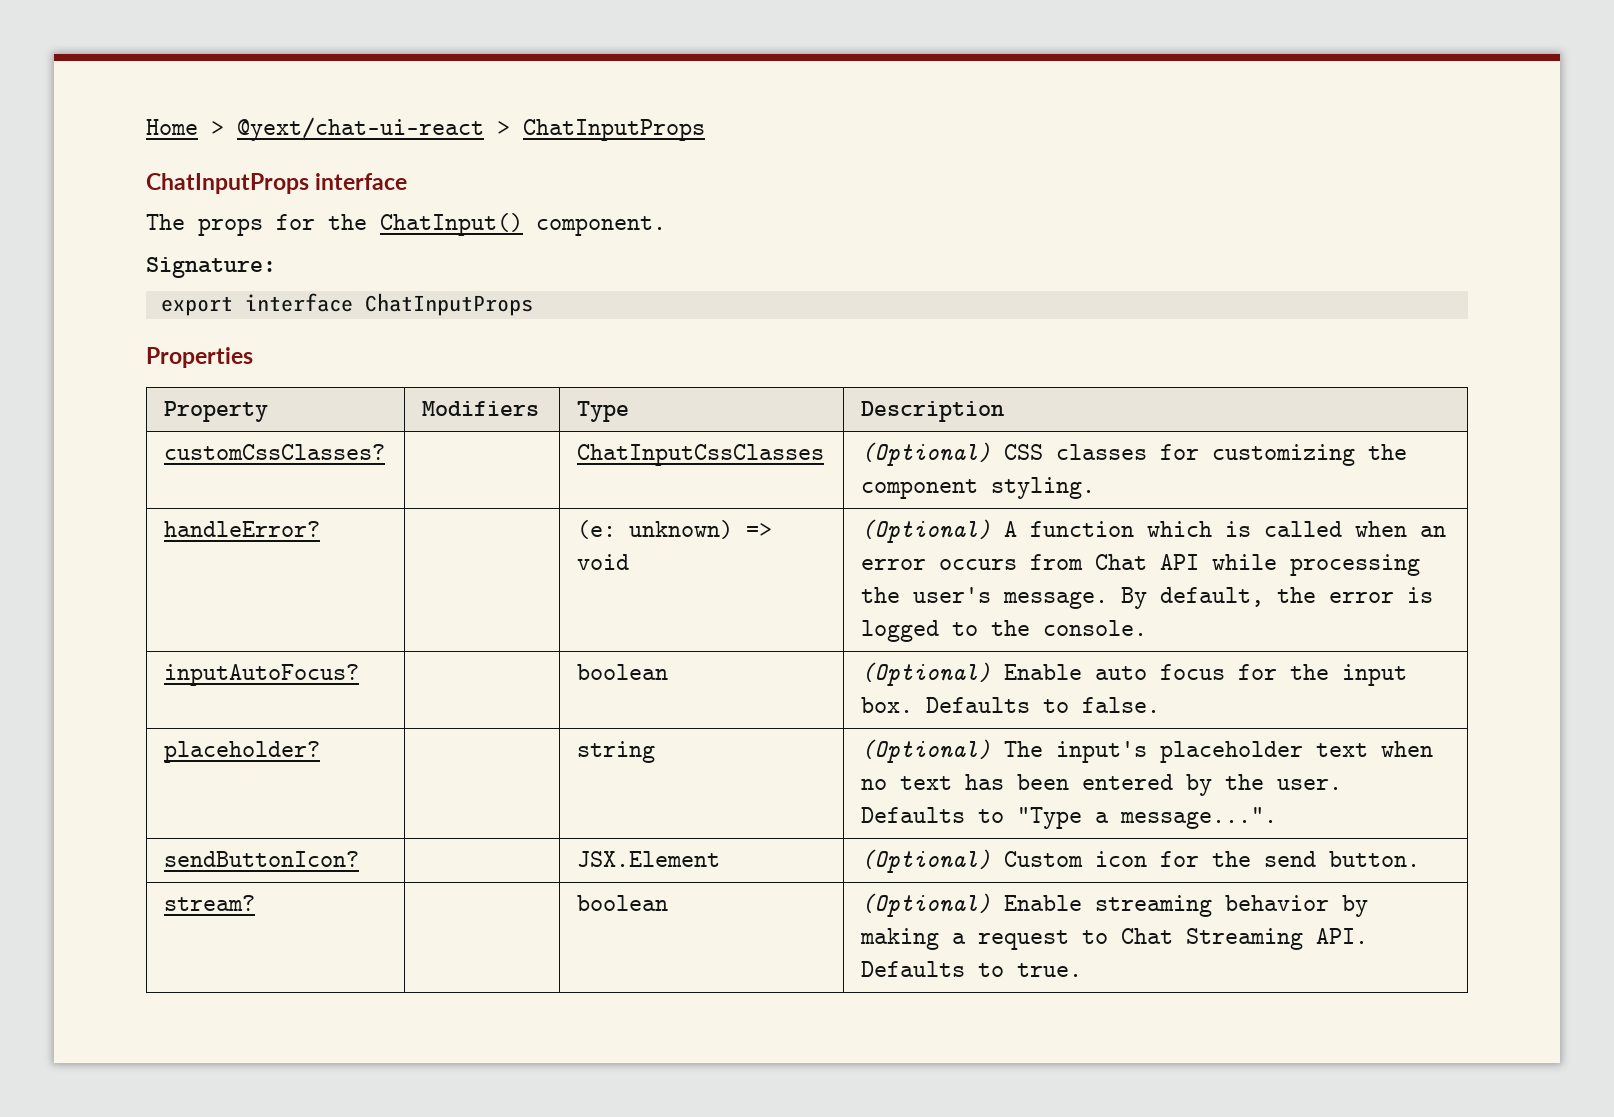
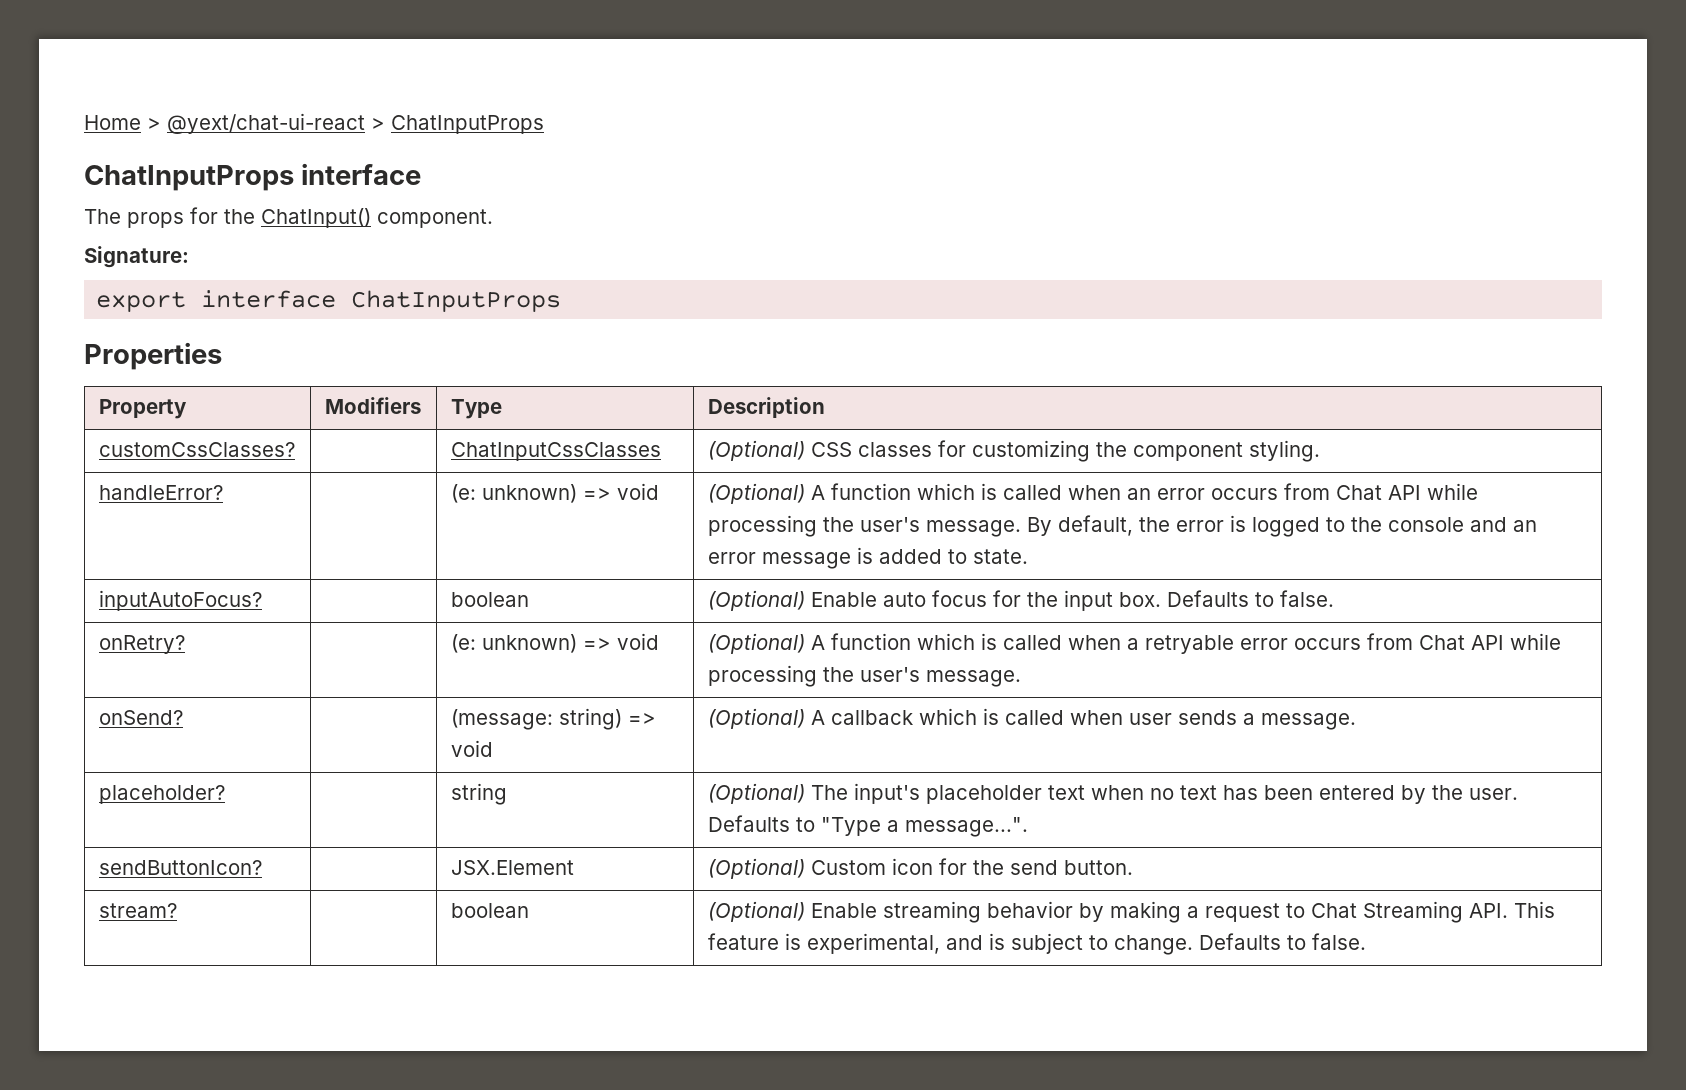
[1043,620,1148,636] console. -> [1387,517,1537,532] [707,547,1028,569] console and an error message is added to state.
(1161, 705) none -> [98,635,185,654] [450,633,659,653] [707,633,1561,654] [707,665,1021,687] [98,710,183,725] [450,708,656,730] [450,740,493,757] [707,708,1356,730] // onRetry? | | (e: unknown) => void | (Optional) A function which is called when a retryable error occurs from Chat API while processing the user's message. // onSend? | | (message: string) => void | (Optional) A callback which is called when user sends a message.
[861,961,1083,977] Defaults to true. -> [1513,901,1555,918] [707,933,1366,955] This feature is experimental, and is subject to change. Defaults to false.

